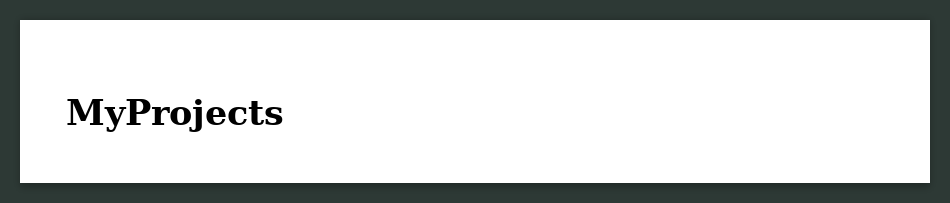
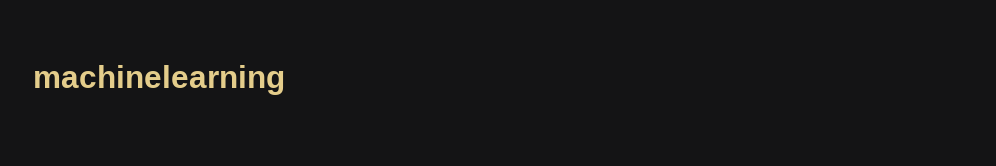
[66,99,284,132] MyProjects -> [33,65,285,95] machinelearning

